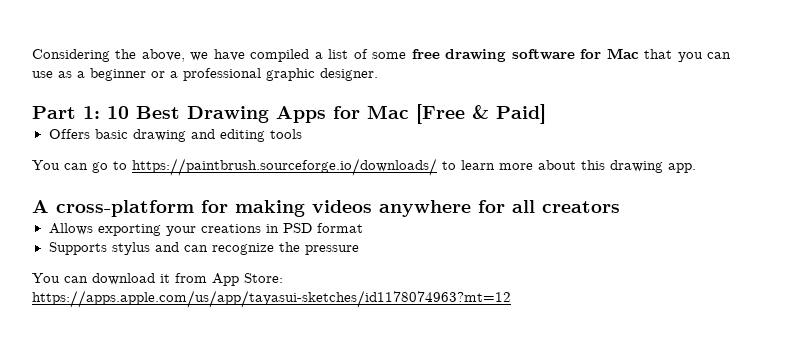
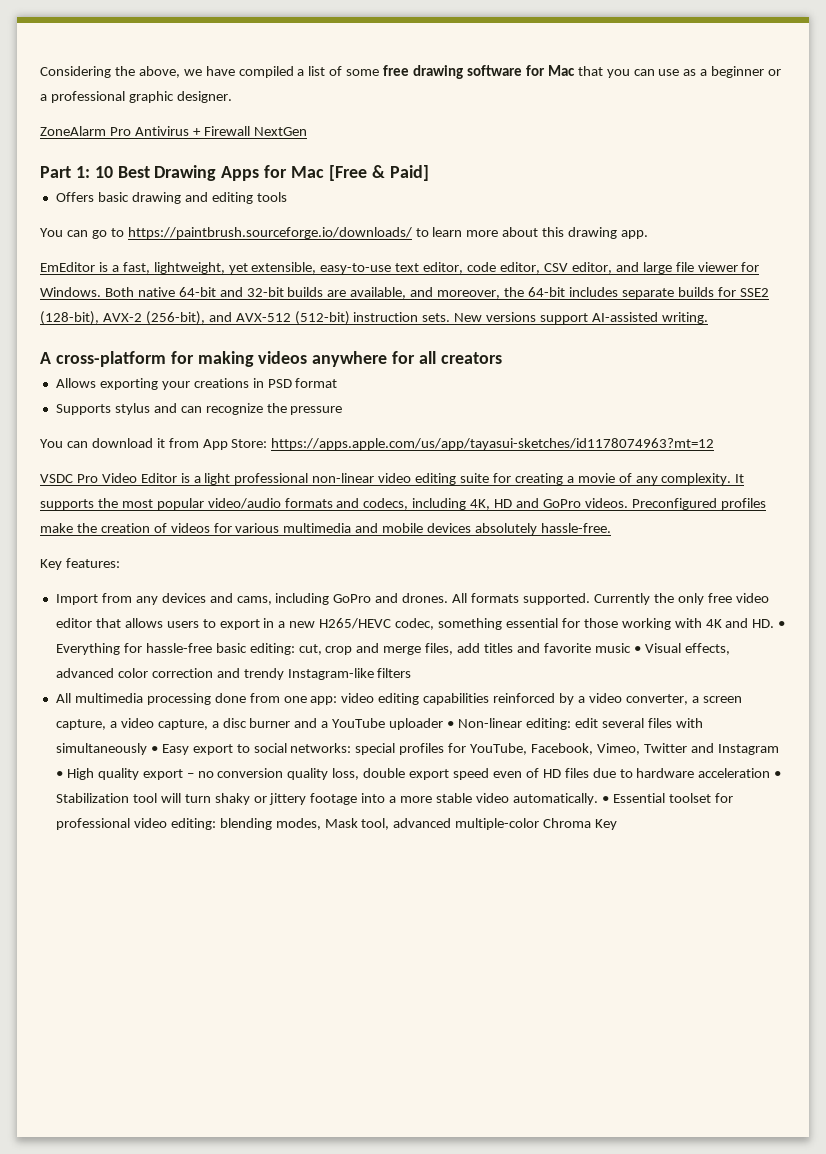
(378, 74) none -> [40,126,307,136] // ZoneAlarm Pro Antivirus + Firewall NextGen
(696, 168) none -> [40,262,760,274] [40,287,769,299] [40,311,708,325] // EmEditor is a fast, lightweight, yet extensible, easy-to-use text editor, code editor, CSV editor, and large file viewer for Windows. Both native 64-bit and 32-bit builds are available, and moreover, the 64-bit includes separate builds for SSE2 (128-bit), AVX-2 (256-bit), and AVX-512 (512-bit) instruction sets. New versions support AI-assisted writing.
(511, 299) none -> [40,473,745,485] [40,498,766,510] [40,523,611,535] [40,558,120,570] [55,593,769,605] [55,618,786,630] [55,643,730,655] [55,668,412,680] [55,693,742,705] [55,718,703,730] [55,743,779,755] [55,768,782,780] [55,793,733,805] [55,818,618,830] // VSDC Pro Video Editor is a light professional non-linear video editing suite for creating a movie of any complexity. It supports the most popular video/audio formats and codecs, including 4K, HD and GoPro videos. Preconfigured profiles make the creation of videos for various multimedia and mobile devices absolutely hassle-free. // Key features: // Import from any devices and cams, including GoPro and drones. All formats supported. Сurrently the only free video editor that allows users to export in a new H265/HEVC codec, something essential for those working with 4K and HD. • Everything for hassle-free basic editing: cut, crop and merge files, add titles and favorite music • Visual effects, advanced color correction and trendy Instagram-like filters // All multimedia processing done from one app: video editing capabilities reinforced by a video converter, a screen capture, a video capture, a disc burner and a YouTube uploader • Non-linear editing: edit several files with simultaneously • Easy export to social networks: special profiles for YouTube, Facebook, Vimeo, Twitter and Instagram • High quality export – no conversion quality loss, double export speed even of HD files due to hardware acceleration • Stabilization tool will turn shaky or jittery footage into a more stable video automatically. • Essential toolset for professional video editing: blending modes, Mask tool, advanced multiple-color Chroma Key

